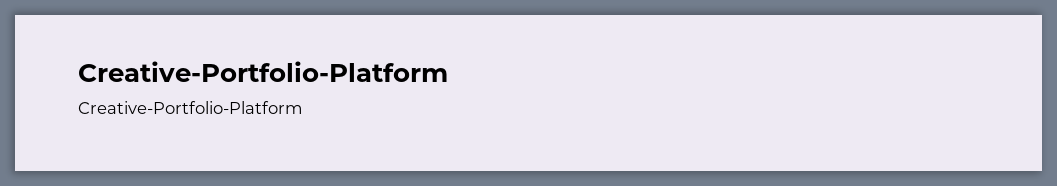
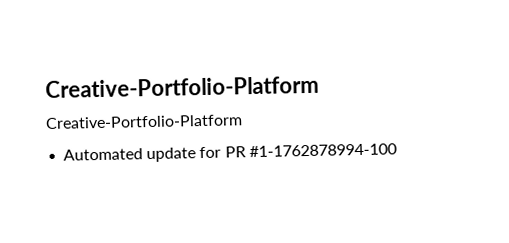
(303, 107) none -> [63,143,397,163] // Automated update for PR #1-1762878994-100

